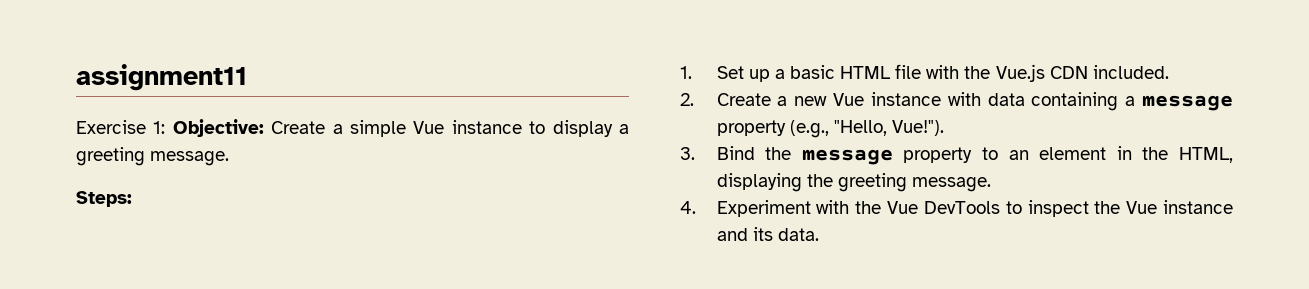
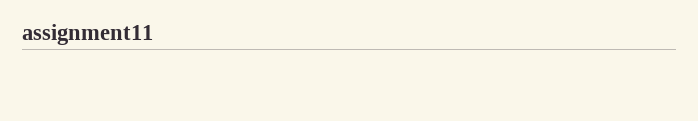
[76,119,629,137] [76,147,230,166] [76,191,132,207] [680,64,1169,82] [680,92,1233,111] [716,120,944,138] [680,146,1233,165] [716,173,991,192] [680,200,1233,217] [716,227,819,241] // Exercise 1: Objective: Create a simple Vue instance to display a greeting message. // Steps: // 1. Set up a basic HTML file with the Vue.js CDN included. // 2. Create a new Vue instance with data containing a message property (e.g., "Hello, Vue!"). // 3. Bind the message property to an element in the HTML, displaying the greeting message. // 4. Experiment with the Vue DevTools to inspect the Vue instance and its data. -> (153, 34) none

